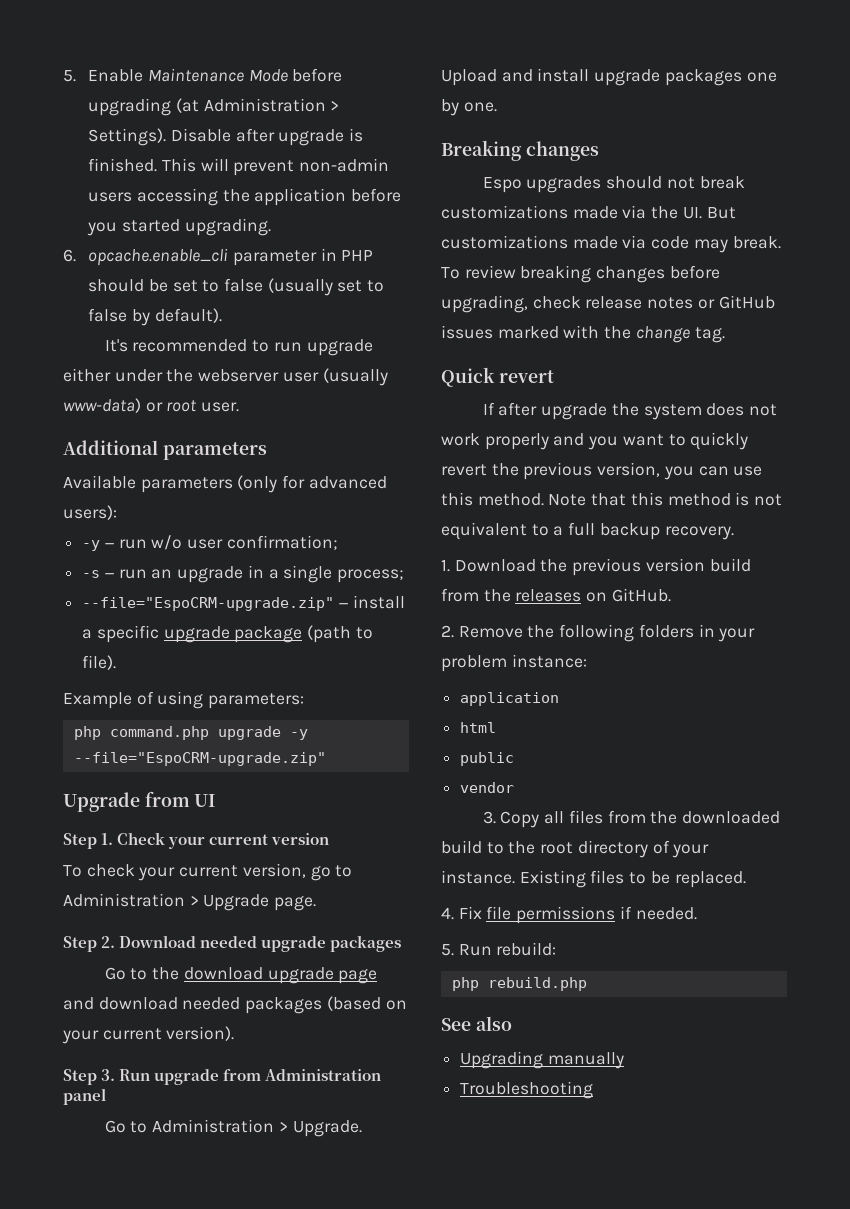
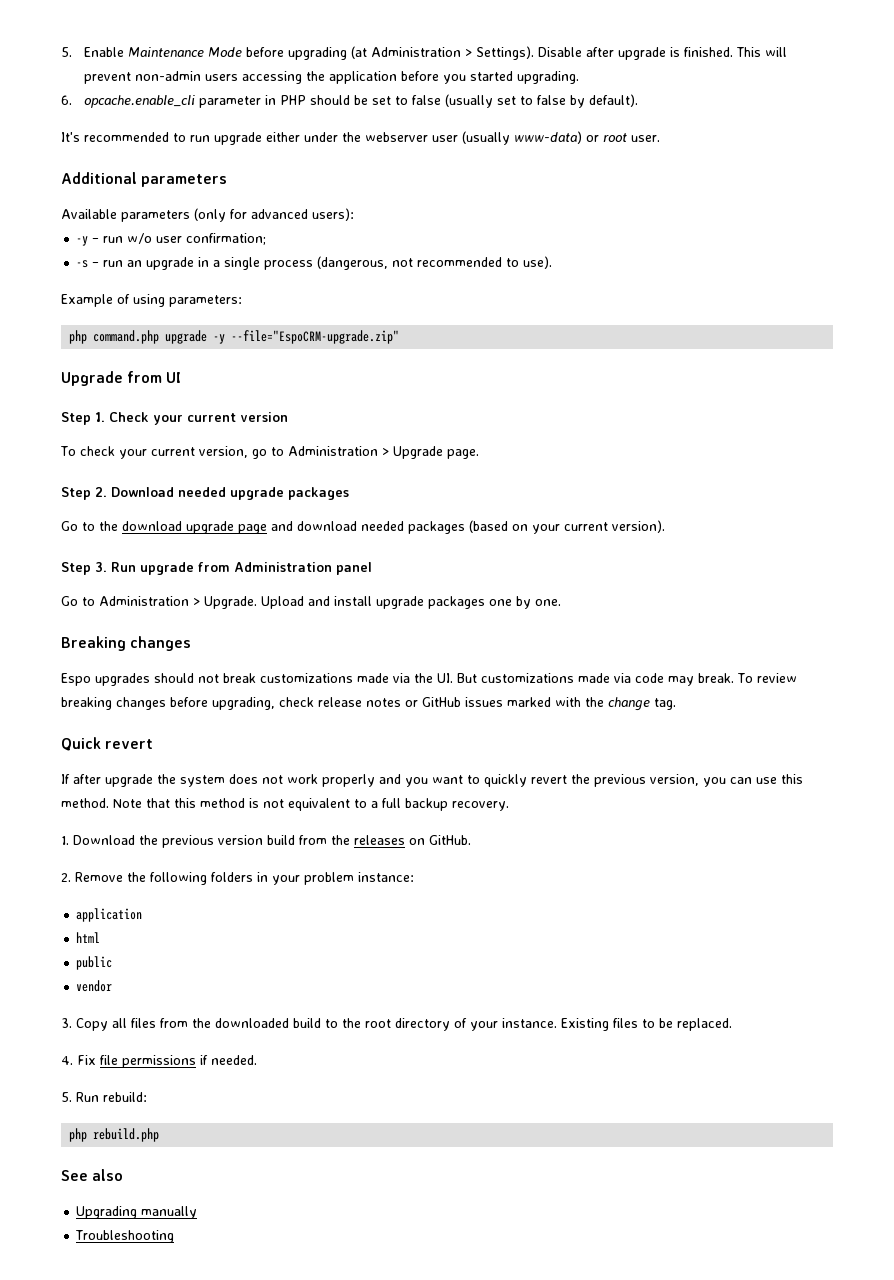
[337,569,405,583] [82,595,405,611] [82,625,373,643] [82,655,117,670] process; // --file="EspoCRM-upgrade.zip" − install a specific upgrade package (path to file). -> [264,256,553,270] process (dangerous, not recommended to use).

